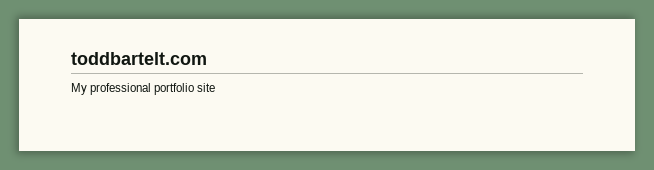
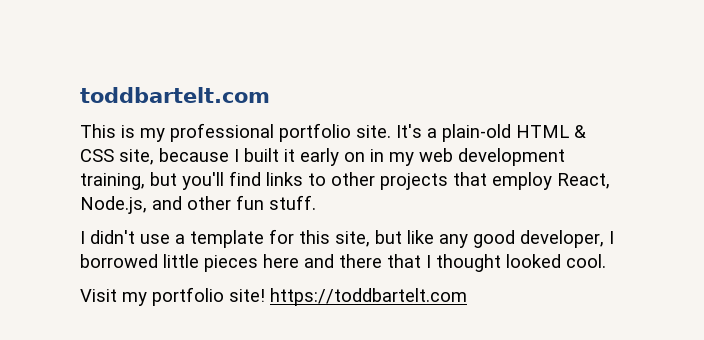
[71,83,216,95] My professional portfolio site -> [80,123,586,142] [80,148,565,166] [80,171,610,190] [80,195,316,214] [80,229,614,248] [80,254,606,272] [80,287,467,306] This is my professional portfolio site. It's a plain-old HTML & CSS site, because I built it early on in my web development training, but you'll find links to other projects that employ React, Node.js, and other fun stuff. // I didn't use a template for this site, but like any good developer, I borrowed little pieces here and there that I thought looked cool. // Visit my portfolio site! https://toddbartelt.com

